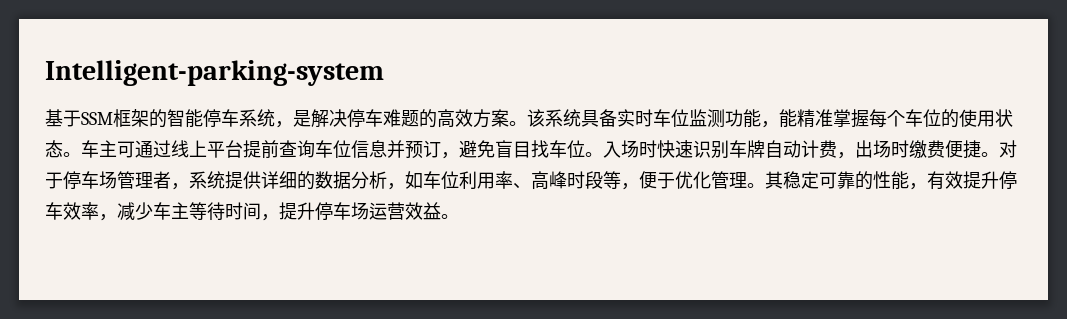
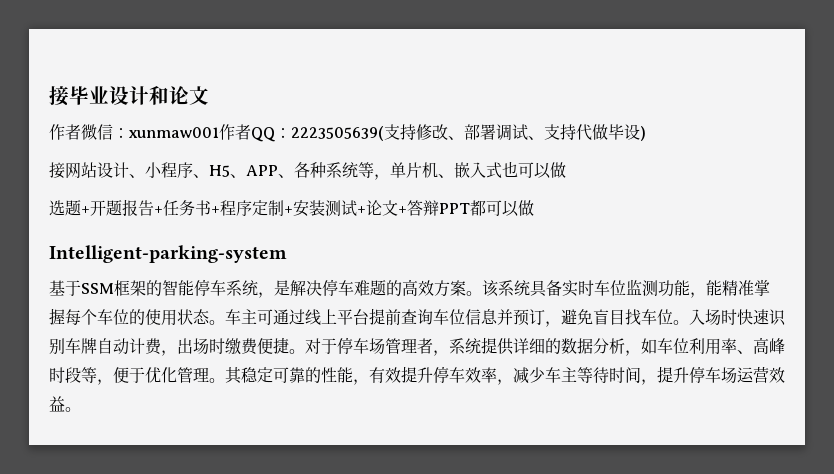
(45, 73) none -> [49,86,209,106] [49,124,646,142] [49,161,566,180] [49,199,534,217] 接毕业设计和论文 // 作者微信：xunmaw001作者QQ：2223505639(支持修改、部署调试、支持代做毕设) // 接网站设计、小程序、H5、APP、各种系统等，单片机、嵌入式也可以做 // 选题+开题报告+任务书+程序定制+安装测试+论文+答辩PPT都可以做 //

